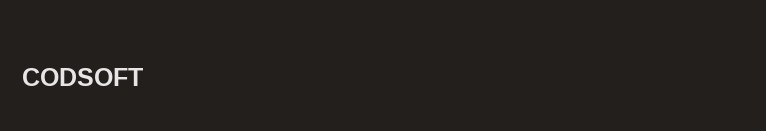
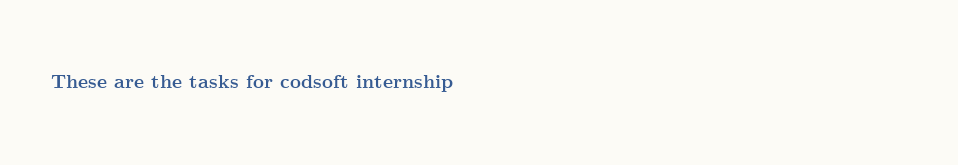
[22,68,143,86] CODSOFT -> [51,75,453,92] These are the tasks for codsoft internship

